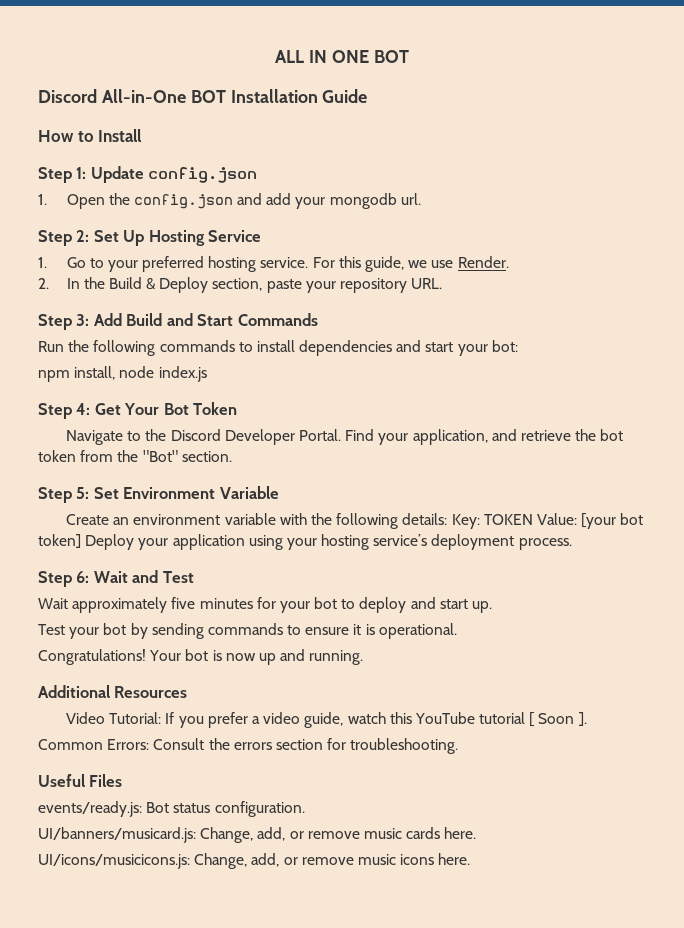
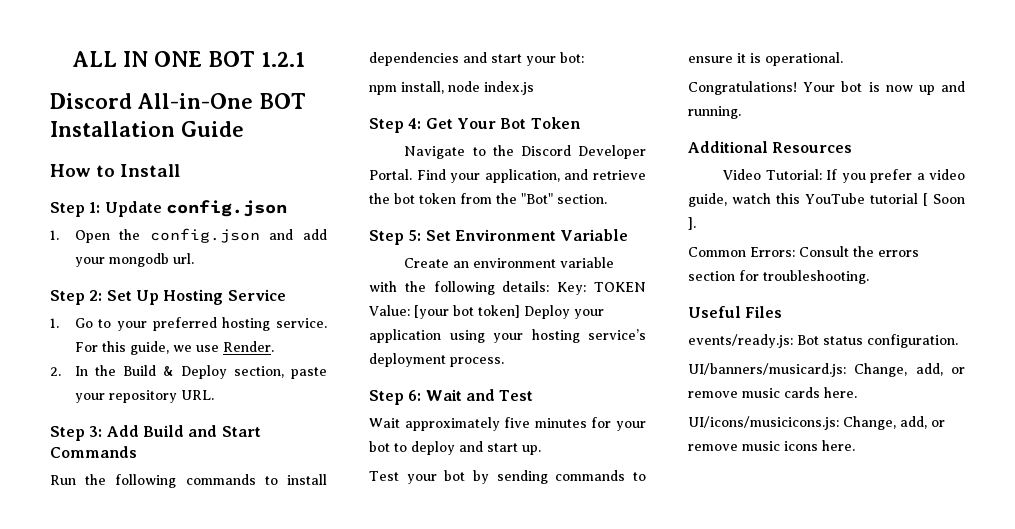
(409, 56) none -> [260,51,305,67] 1.2.1

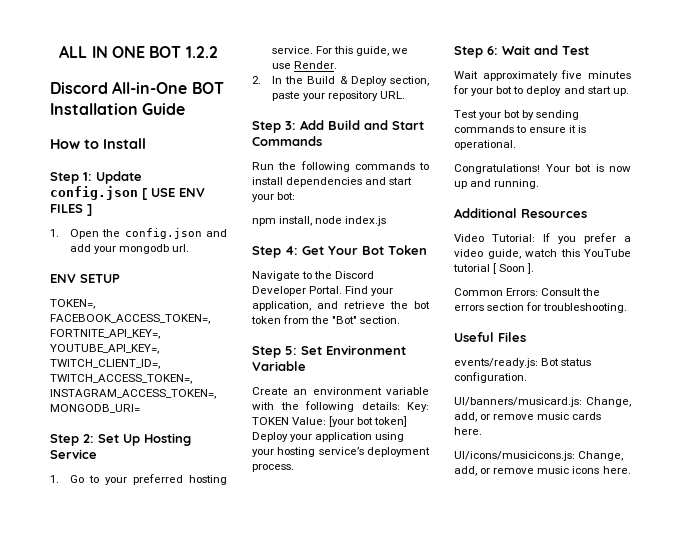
[260,51,305,67] 1.2.1 -> [185,46,218,58] 1.2.2
(287, 208) none -> [142,188,205,200] [50,204,92,216] [ USE ENV FILES ]
(194, 258) none -> [50,274,120,283] [50,299,95,309] [50,314,210,324] [50,329,160,339] [50,344,159,354] [50,359,160,369] [50,374,192,384] [50,389,216,399] [50,404,140,413] // ENV SETUP // TOKEN=, FACEBOOK_ACCESS_TOKEN=, FORTNITE_API_KEY=, YOUTUBE_API_KEY=, TWITCH_CLIENT_ID=, TWITCH_ACCESS_TOKEN=, INSTAGRAM_ACCESS_TOKEN=, MONGODB_URI=

